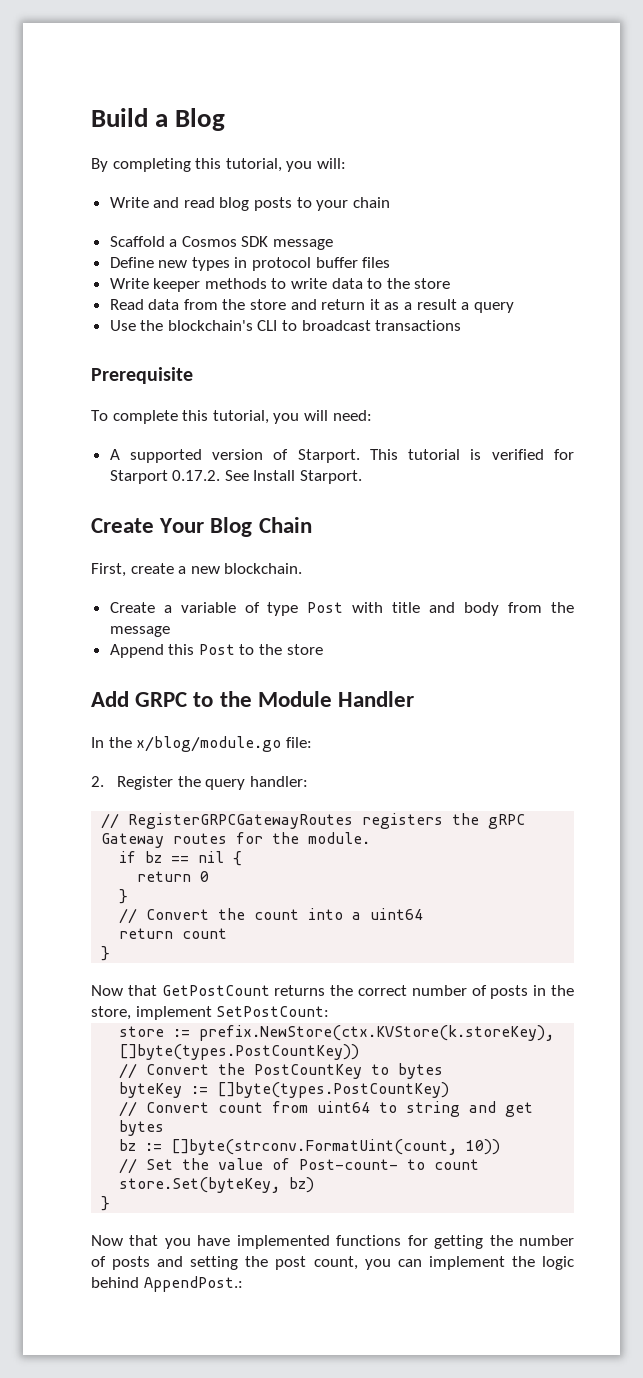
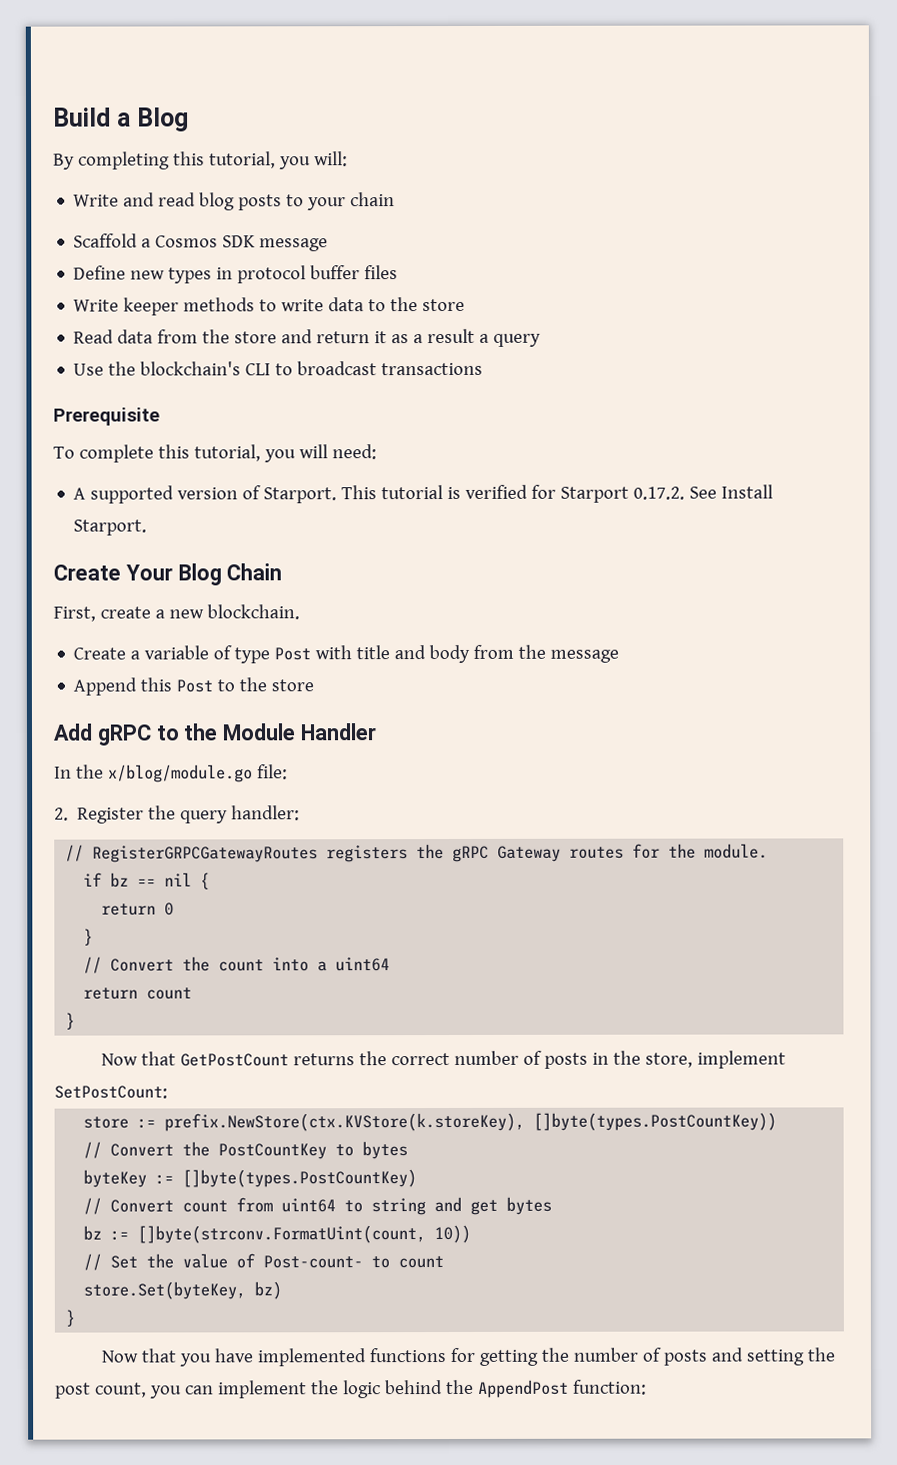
[135,692,188,707] GRPC -> [96,724,152,746] gRPC
[143,1276,243,1292] AppendPost.: -> [445,1379,647,1398] the AppendPost function:

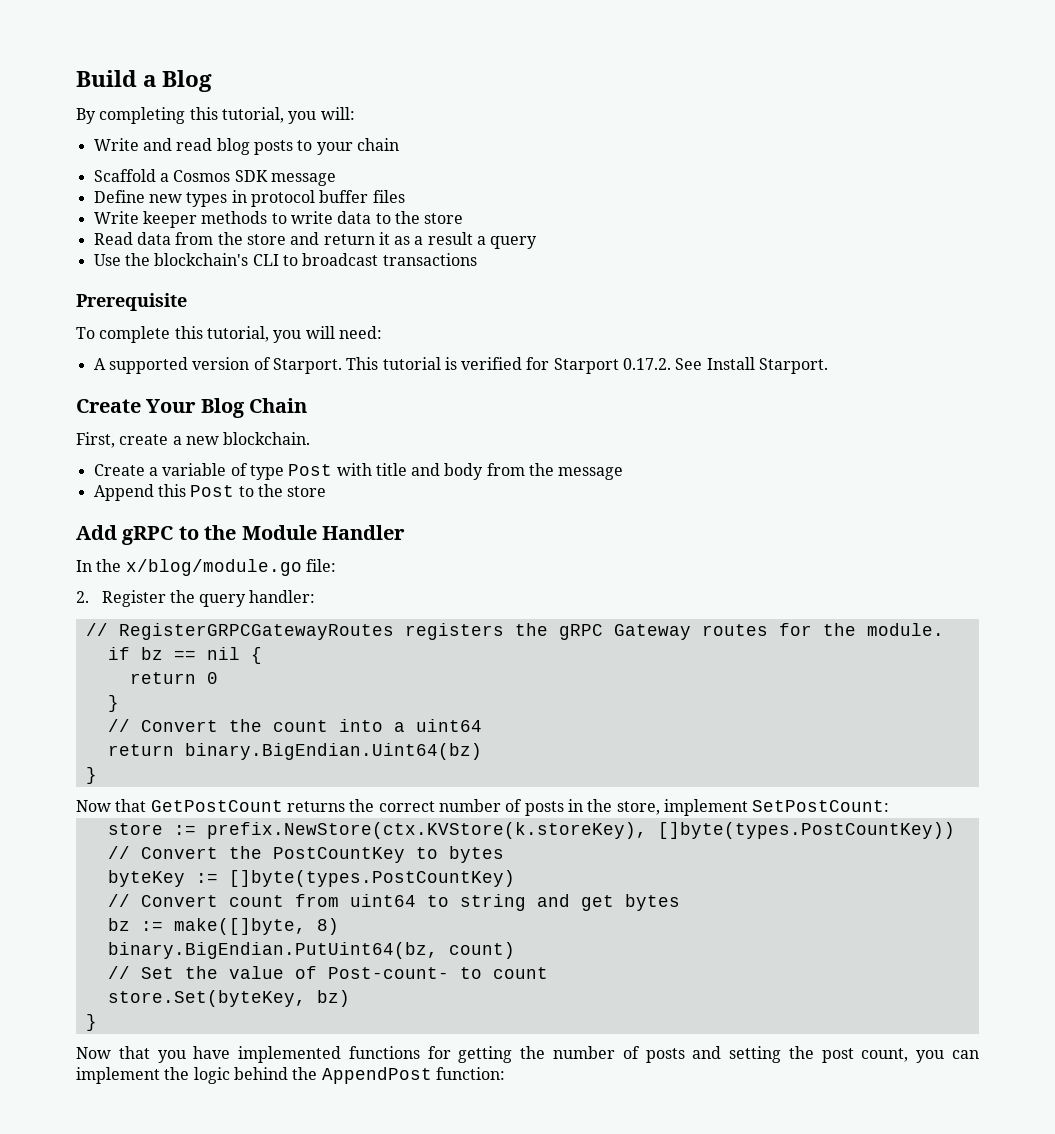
[146,987,193,1000] count -> [184,743,482,760] binary.BigEndian.Uint64(bz)
[137,1224,472,1244] []byte(strconv.FormatUint(count, 10)) -> [173,918,339,935] [107,942,515,959] make([]byte, 8) // binary.BigEndian.PutUint64(bz, count)

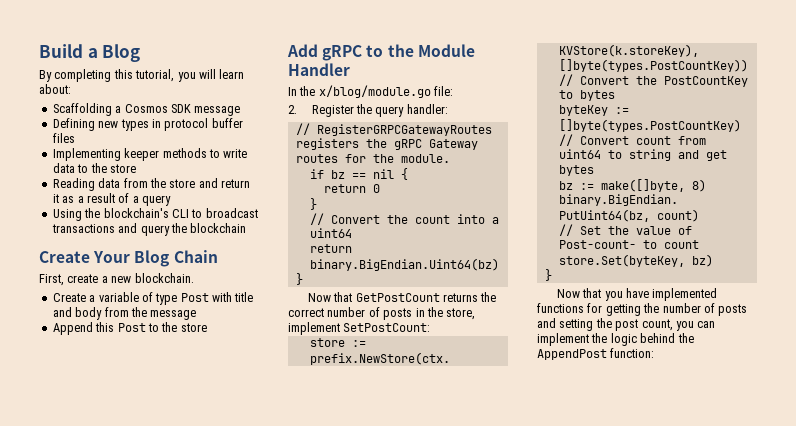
[320,107,355,120] [93,138,399,155] [93,169,156,182] will: // Write and read blog posts to your chain // Scaffold -> [198,69,245,79] [39,84,71,94] [52,103,112,116] will learn about: // Scaffolding
[93,190,145,203] Define -> [52,118,95,131] Defining
[93,211,139,224] Write -> [52,148,121,161] Implementing
[93,232,133,245] Read -> [52,178,95,191] Reading
(473, 238) none -> [118,193,130,203] of
[93,254,121,266] Use -> [52,209,82,221] Using
[76,293,187,311] [76,326,382,343] [93,357,829,374] // Prerequisite // To complete this tutorial, you will need: // A supported version of Starport. This tutorial is verified for Starport 0.17.2. See Install Starport. -> [118,223,247,236] and query the blockchain

